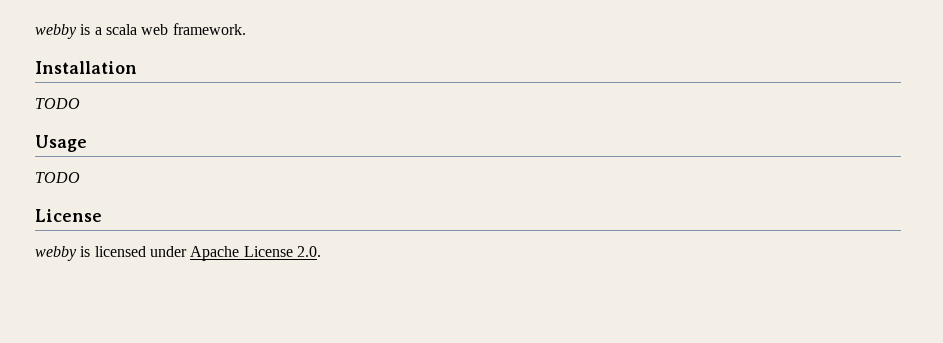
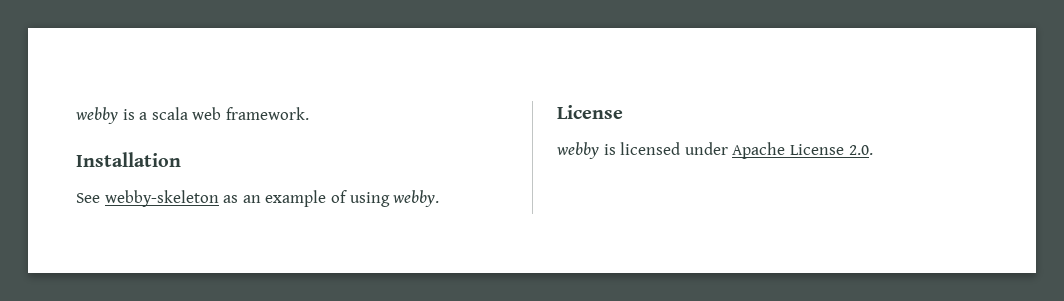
[35,98,80,109] [35,135,87,152] [35,172,80,183] TODO // Usage // TODO -> [76,190,440,207] See webby-skeleton as an example of using webby.

